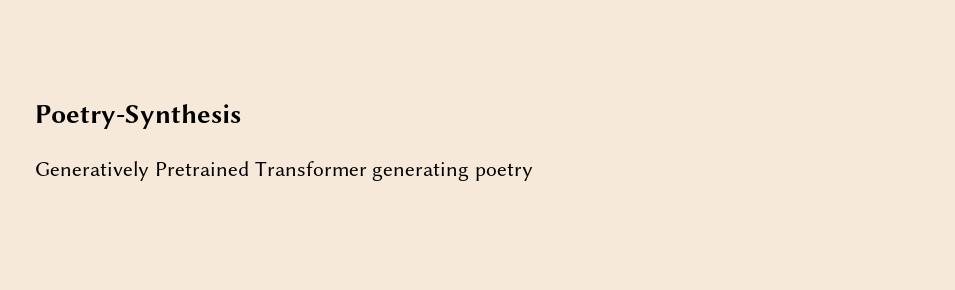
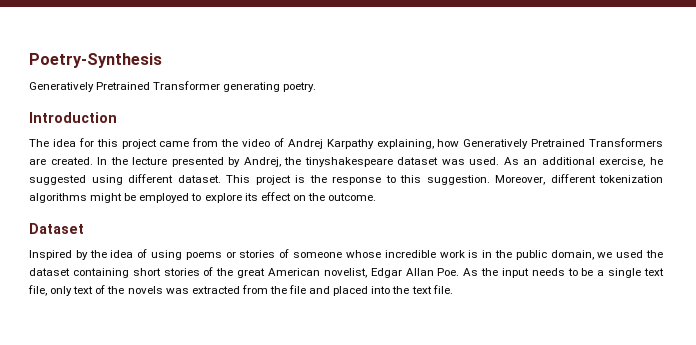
[475,163,534,181] poetry -> [283,82,317,92] [29,112,117,123] [29,138,663,149] [29,157,663,167] [29,174,663,185] [29,192,377,203] [29,223,84,234] [29,249,663,260] [29,267,665,278] [28,285,453,296] poetry. // Introduction // The idea for this project came from the video of Andrej Karpathy explaining, how Generatively Pretrained Transformers are created. In the lecture presented by Andrej, the tinyshakespeare dataset was used. As an additional exercise, he suggested using different dataset. This project is the response to this suggestion. Moreover, different tokenization algorithms might be employed to explore its effect on the outcome. // Dataset // Inspired by the idea of using poems or stories of someone whose incredible work is in the public domain, we used the dataset containing short stories of the great American novelist, Edgar Allan Poe. As the input needs to be a single text file, only text of the novels was extracted from the file and placed into the text file.

